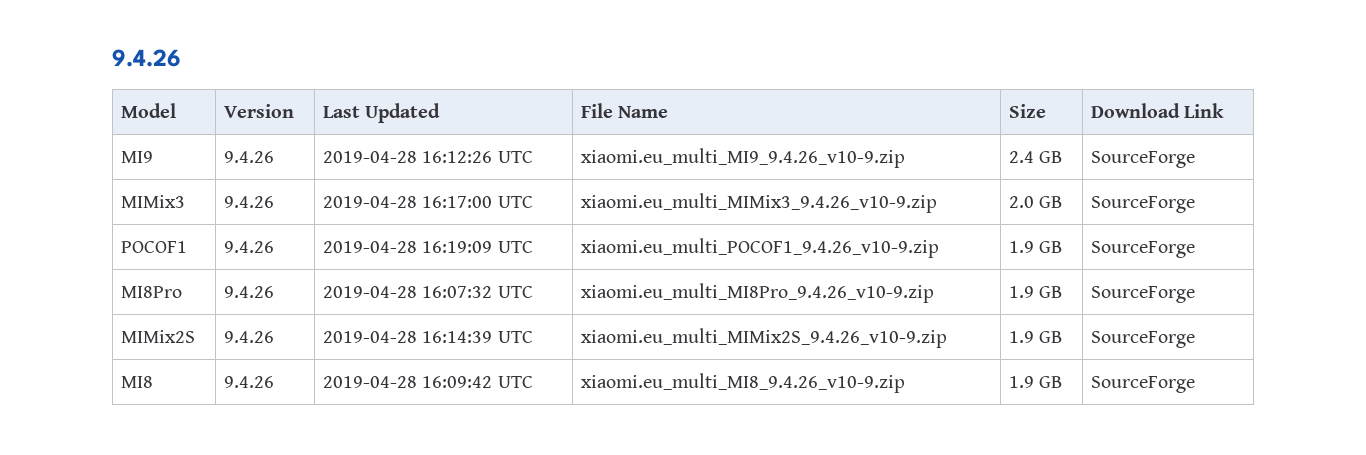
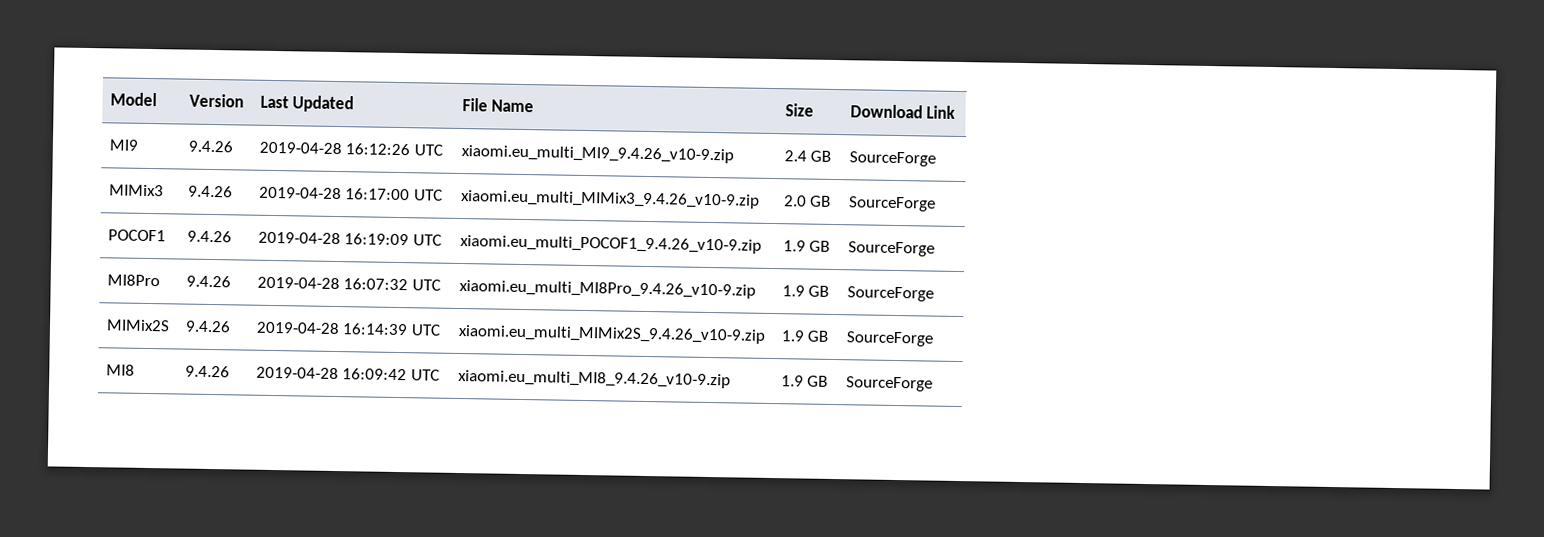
[112,49,181,67] 9.4.26 // -> (110, 99) none

